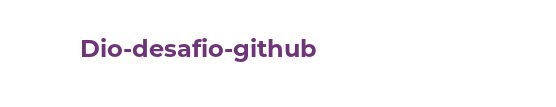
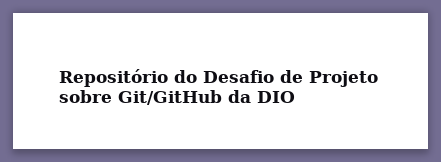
[80,38,317,62] Dio-desafio-github -> [59,69,378,87] [59,90,295,105] Repositório do Desafio de Projeto sobre Git/GitHub da DIO

